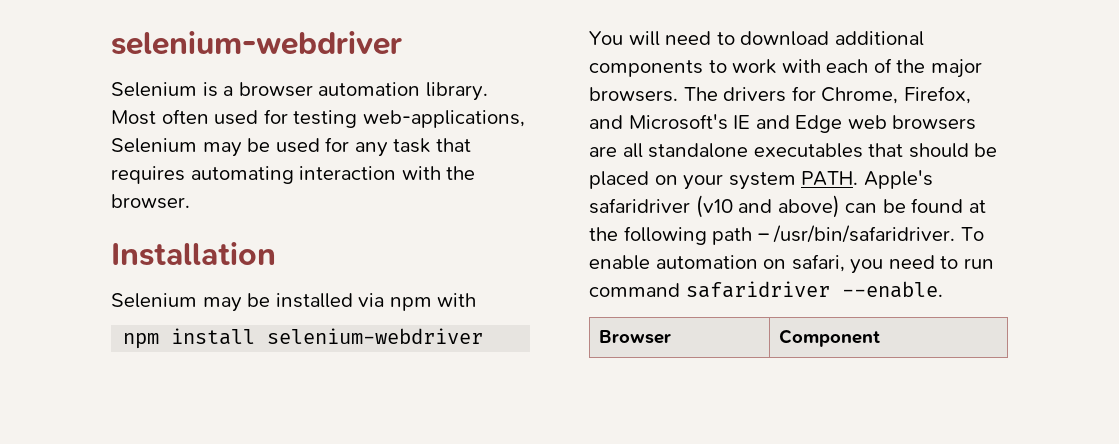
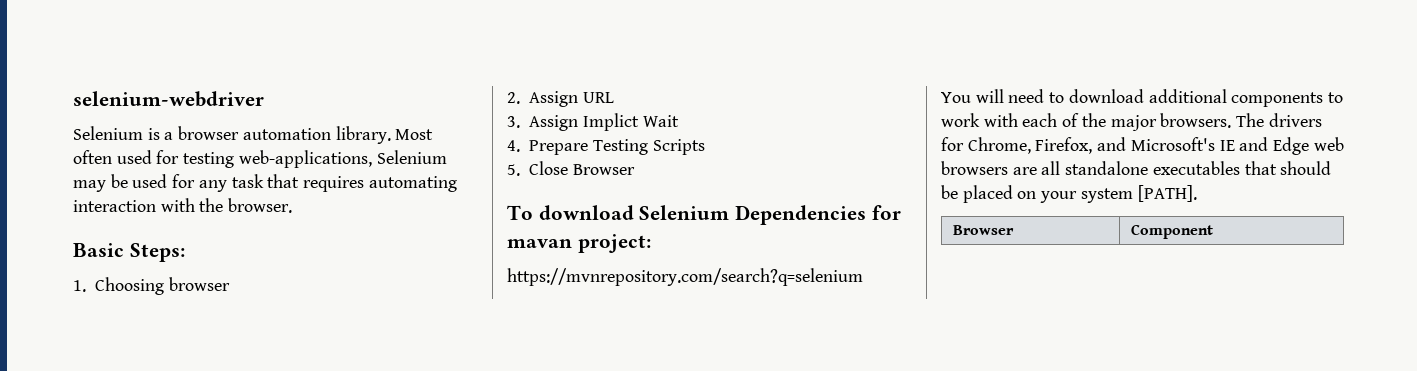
[111,242,276,266] [111,293,477,312] [123,328,484,349] Installation // Selenium may be installed via npm with // npm install selenium-webdriver -> [73,243,185,262] [73,277,230,295] [507,91,614,107] [507,113,679,131] [507,139,705,155] [507,161,635,176] [507,205,901,225] [507,234,651,253] [507,268,863,286] Basic Steps: // 1. Choosing browser // 2. Assign URL // 3. Assign Implict Wait // 4. Prepare Testing Scripts // 5. Close Browser // To download Selenium Dependencies for mavan project: // https://mvnrepository.com/search?q=selenium
[801,170,933,189] [589,195,986,218] [589,225,984,245] [589,254,994,274] [589,281,943,298] PATH. Apple's safaridriver (v10 and above) can be found at the following path – /usr/bin/safaridriver. To enable automation on safari, you need to run command safaridriver --enable. -> [1137,185,1197,202] [PATH].

